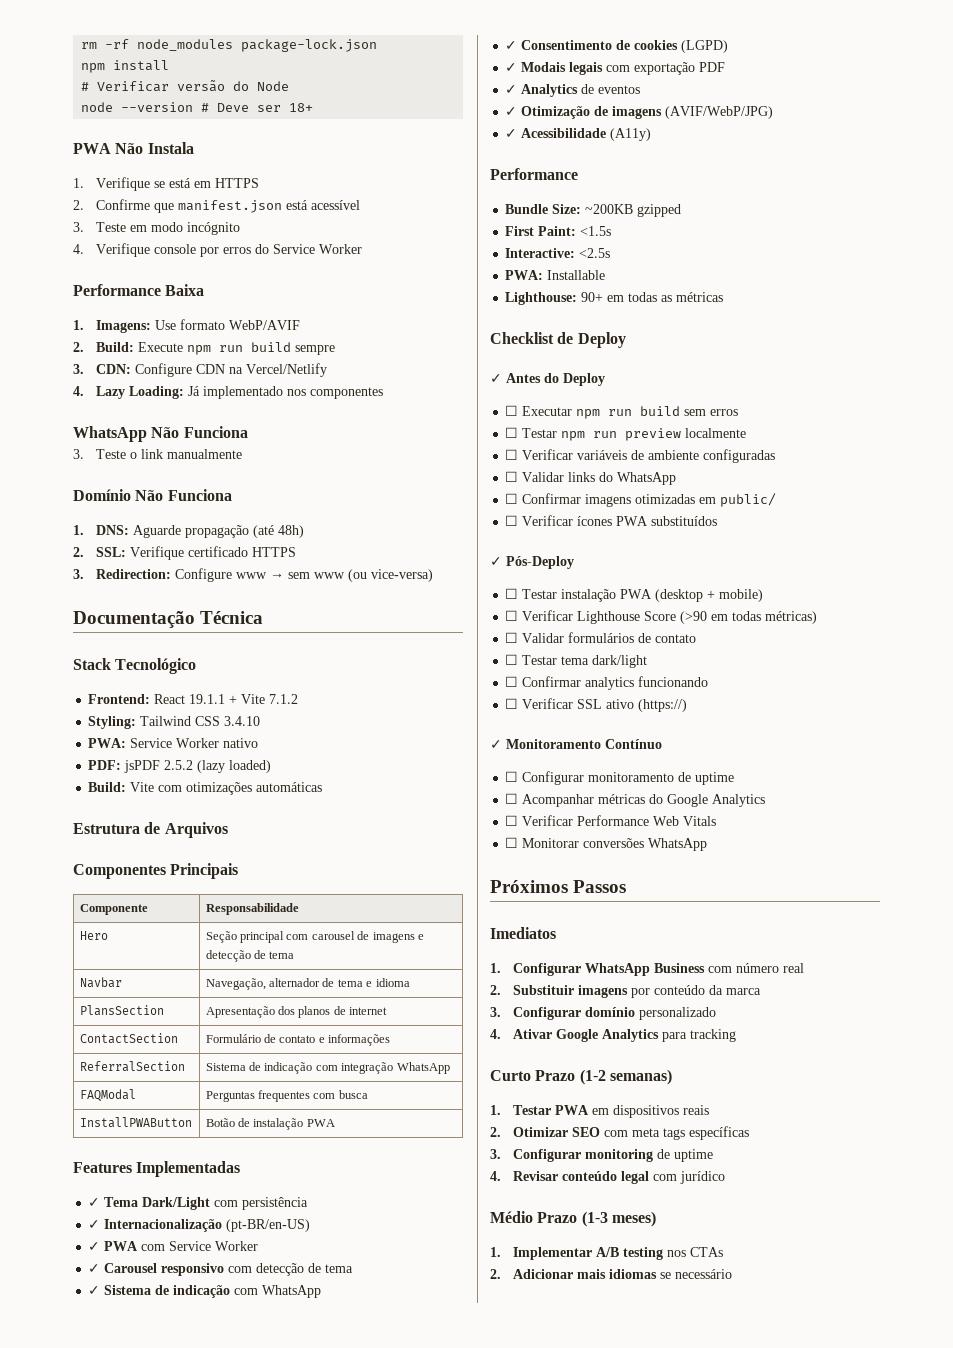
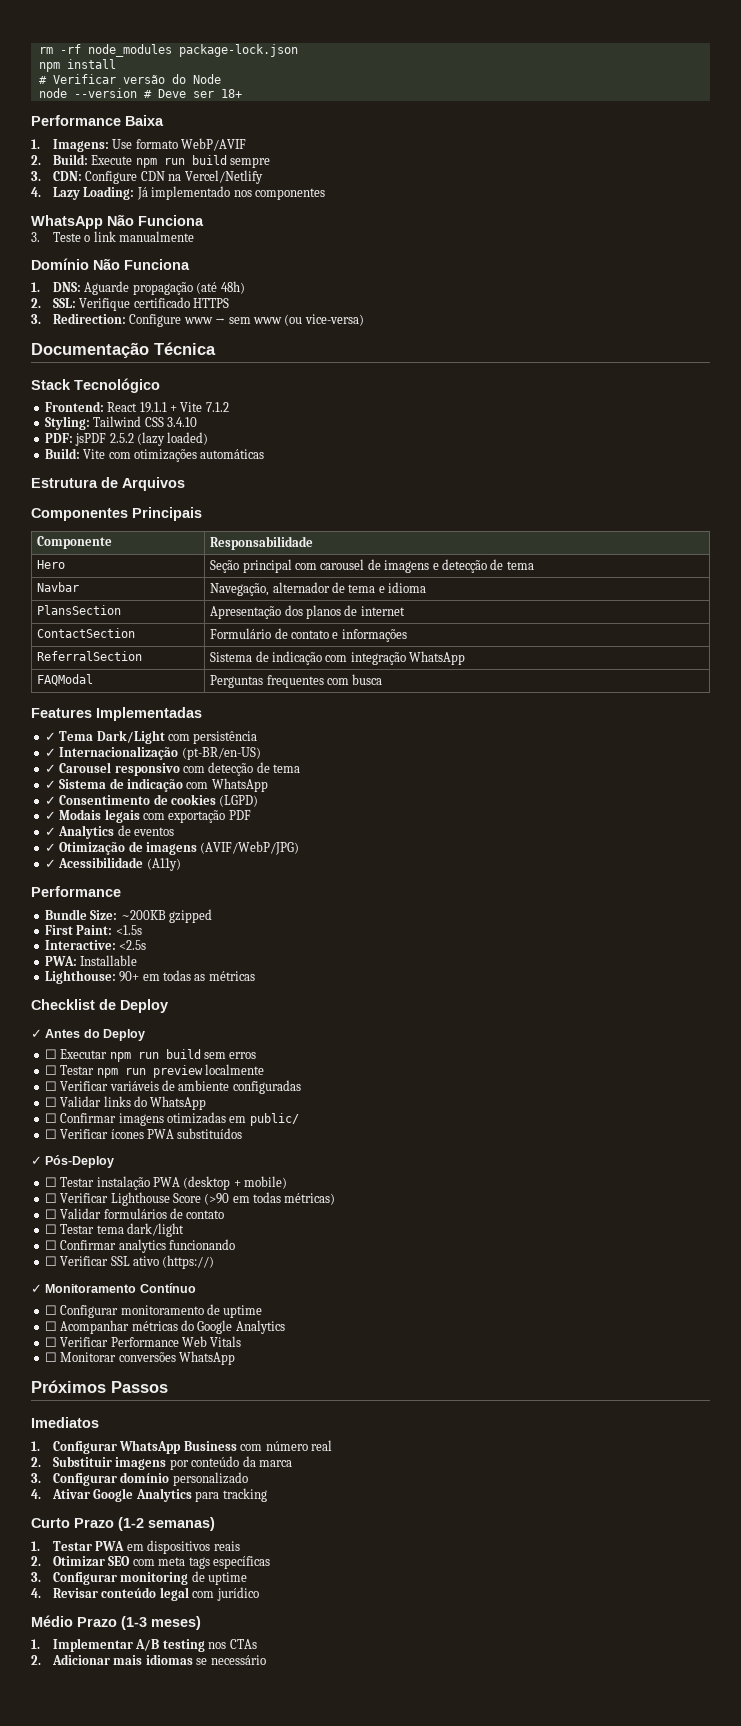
[73,142,194,154] [73,177,259,191] [73,199,360,213] [73,222,240,235] [73,243,362,257] // PWA Não Instala // 1. Verifique se está em HTTPS // 2. Confirme que manifest.json está acessível // 3. Teste em modo incógnito // 4. Verifique console por erros do Service Worker -> (242, 93) none
[88,738,259,748] // PWA: Service Worker nativo -> (197, 422) none
[79,1117,192,1128] [205,1118,335,1130] // InstallPWAButton | Botão de instalação PWA -> (383, 679) none
[88,1241,259,1251] // ✓ PWA com Service Worker -> (261, 753) none

